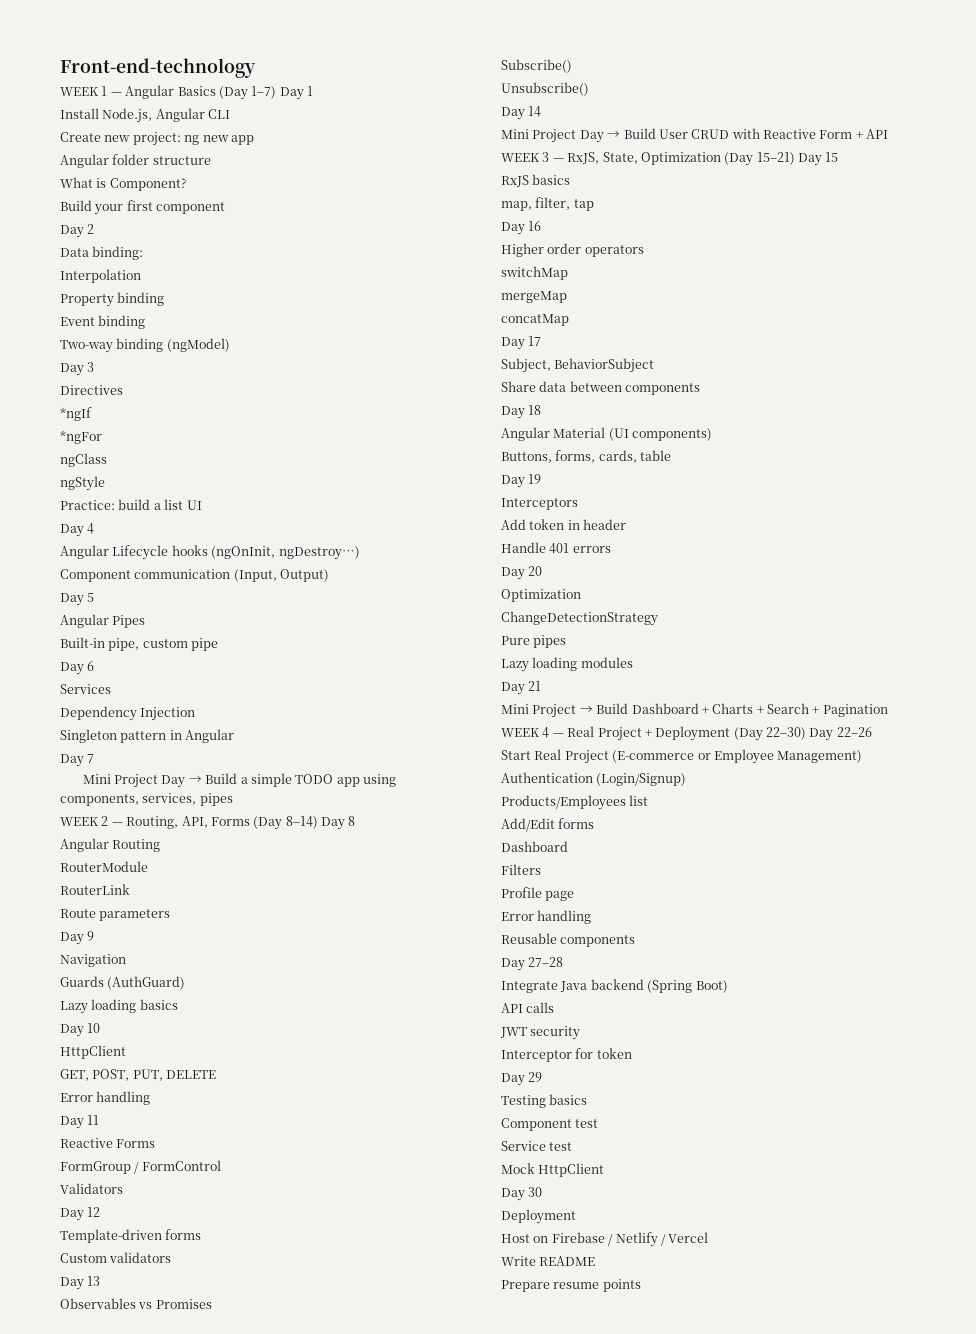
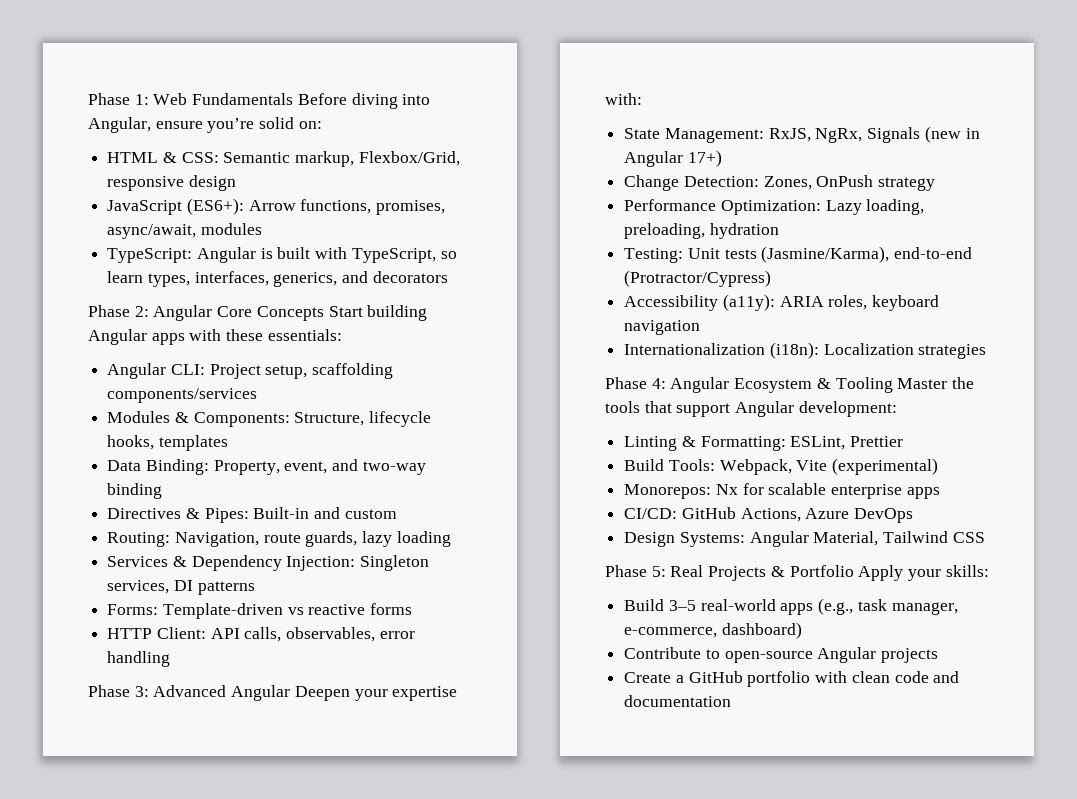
[60,58,256,78] [60,85,313,100] [60,108,231,123] [60,132,254,146] [60,154,211,168] [60,177,186,191] [60,200,226,215] [60,224,95,238] [60,246,144,260] [60,269,141,283] [60,292,165,307] [60,315,146,329] [60,338,230,353] [60,362,95,376] [60,385,123,395] [60,407,92,421] [60,430,102,444] [60,453,107,467] [60,476,105,491] [60,499,202,510] [60,523,95,537] [60,545,360,560] [60,569,330,582] [60,593,95,606] [60,614,146,628] [60,637,219,651] [60,661,95,675] [60,684,111,694] [60,706,196,721] [60,729,235,743] [60,754,95,767] [82,773,397,788] [60,793,233,806] [60,816,356,830] [60,838,161,852] [60,861,148,872] [60,884,130,895] [60,909,171,921] [60,931,95,945] [60,954,126,967] [60,976,186,990] [60,999,178,1014] [60,1023,101,1037] [60,1045,126,1059] [60,1069,217,1081] [60,1091,151,1105] [60,1115,100,1129] [60,1138,156,1148] [60,1160,221,1174] [60,1183,123,1194] [60,1207,101,1221] [60,1229,202,1243] [60,1252,172,1263] [60,1276,101,1290] [60,1298,212,1309] [501,59,572,73] [501,82,589,96] [501,106,542,120] [501,128,889,143] [501,152,839,166] [501,174,571,187] [501,197,594,211] [501,221,542,235] [501,243,644,257] [501,266,568,280] [501,291,567,303] [501,314,569,326] [501,336,542,350] [501,358,655,373] [501,381,701,395] [501,405,542,419] [501,427,713,441] [501,450,672,463] [501,474,542,488] [501,498,578,510] [501,519,627,530] [501,542,611,554] [501,566,543,580] [501,589,581,602] [501,611,658,626] [501,635,567,648] [501,657,633,672] [501,681,542,695] [501,703,888,718] [501,726,872,741] [501,749,863,764] [501,772,687,786] [501,795,649,810] [501,818,595,832] [501,841,568,852] [501,864,541,875] [501,887,575,901] [501,910,592,924] [501,933,636,947] [501,957,564,971] [501,979,728,993] [501,1002,555,1013] [500,1026,581,1040] [501,1048,632,1062] [501,1072,543,1086] [501,1094,588,1108] [501,1118,599,1131] [501,1141,573,1151] [501,1163,605,1177] [501,1187,543,1201] [501,1209,576,1224] [501,1232,709,1247] [501,1256,596,1266] [501,1279,641,1292] Front-end-technology // WEEK 1 — Angular Basics (Day 1–7) Day 1 // Install Node.js, Angular CLI // Create new project: ng new app // Angular folder structure // What is Component? // Build your first component // Day 2 // Data binding: // Interpolation // Property binding // Event binding // Two-way binding (ngModel) // Day 3 // Directives // *ngIf // *ngFor // ngClass // ngStyle // Practice: build a list UI // Day 4 // Angular Lifecycle hooks (ngOnInit, ngDestroy…) // Component communication (Input, Output) // Day 5 // Angular Pipes // Built-in pipe, custom pipe // Day 6 // Services // Dependency Injection // Singleton pattern in Angular // Day 7 // Mini Project Day → Build a simple TODO app using components, services, pipes // WEEK 2 — Routing, API, Forms (Day 8–14) Day 8 // Angular Routing // RouterModule // RouterLink // Route parameters // Day 9 // Navigation // Guards (AuthGuard) // Lazy loading basics // Day 10 // HttpClient // GET, POST, PUT, DELETE // Error handling // Day 11 // Reactive Forms // FormGroup / FormControl // Validators // Day 12 // Template-driven forms // Custom validators // Day 13 // Observables vs Promises // Subscribe() // Unsubscribe() // Day 14 // Mini Project Day → Build User CRUD with Reactive Form + API // WEEK 3 — RxJS, State, Optimization (Day 15–21) Day 15 // RxJS basics // map, filter, tap // Day 16 // Higher order operators // switchMap // mergeMap // concatMap // Day 17 // Subject, BehaviorSubject // Share data between components // Day 18 // Angular Material (UI components) // Buttons, forms, cards, table // Day 19 // Interceptors // Add token in header // Handle 401 errors // Day 20 // Optimization // ChangeDetectionStrategy // Pure pipes // Lazy loading modules // Day 21 // Mini Project → Build Dashboard + Charts + Search + Pagination // WEEK 4 — Real Project + Deployment (Day 22–30) Day 22–26 // Start Real Project (E-commerce or Employee Management) // Authentication (Login/Signup) // Products/Employees list // Add/Edit forms // Dashboard // Filters // Profile page // Error handling // Reusable components // Day 27–28 // Integrate Java backend (Spring Boot) // API calls // JWT security // Interceptor for token // Day 29 // Testing basics // Component test // Service test // Mock HttpClient // Day 30 // Deployment // Host on Firebase / Netlify / Vercel // Write README // Prepare resume points -> [88,93,431,109] [88,117,322,133] [107,151,460,167] [107,175,236,191] [107,198,446,215] [107,223,262,239] [107,247,457,263] [107,271,448,287] [88,305,428,321] [88,329,342,345] [107,363,394,379] [107,388,258,403] [107,411,432,427] [107,435,228,451] [107,459,426,475] [107,483,163,499] [107,507,397,523] [107,531,451,547] [107,555,430,571] [107,580,255,595] [107,603,413,619] [107,627,415,642] [107,651,171,667] [88,685,458,701] [605,93,642,105] [624,126,980,143] [624,150,722,167] [624,175,936,191] [624,199,925,215] [624,223,779,239] [624,246,973,263] [624,270,772,287] [624,294,940,311] [624,320,701,335] [624,342,987,359] [605,377,975,393] [605,401,897,417] [624,436,904,451] [624,458,939,475] [624,483,940,499] [624,507,914,523] [624,531,985,547] [605,565,989,581] [624,598,958,615] [624,622,802,639] [624,647,939,663] [624,671,960,687] [624,695,732,707] Phase 1: Web Fundamentals Before diving into Angular, ensure you’re solid on: // HTML & CSS: Semantic markup, Flexbox/Grid, responsive design // JavaScript (ES6+): Arrow functions, promises, async/await, modules // TypeScript: Angular is built with TypeScript, so learn types, interfaces, generics, and decorators // Phase 2: Angular Core Concepts Start building Angular apps with these essentials: // Angular CLI: Project setup, scaffolding components/services // Modules & Components: Structure, lifecycle hooks, templates // Data Binding: Property, event, and two-way binding // Directives & Pipes: Built-in and custom // Routing: Navigation, route guards, lazy loading // Services & Dependency Injection: Singleton services, DI patterns // Forms: Template-driven vs reactive forms // HTTP Client: API calls, observables, error handling // Phase 3: Advanced Angular Deepen your expertise with: // State Management: RxJS, NgRx, Signals (new in Angular 17+) // Change Detection: Zones, OnPush strategy // Performance Optimization: Lazy loading, preloading, hydration // Testing: Unit tests (Jasmine/Karma), end-to-end (Protractor/Cypress) // Accessibility (a11y): ARIA roles, keyboard navigation // Internationalization (i18n): Localization strategies // Phase 4: Angular Ecosystem & Tooling Master the tools that support Angular development: // Linting & Formatting: ESLint, Prettier // Build Tools: Webpack, Vite (experimental) // Monorepos: Nx for scalable enterprise apps // CI/CD: GitHub Actions, Azure DevOps // Design Systems: Angular Material, Tailwind CSS // Phase 5: Real Projects & Portfolio Apply your skills: // Build 3–5 real-world apps (e.g., task manager, e-commerce, dashboard) // Contribute to open-source Angular projects // Create a GitHub portfolio with clean code and documentation

